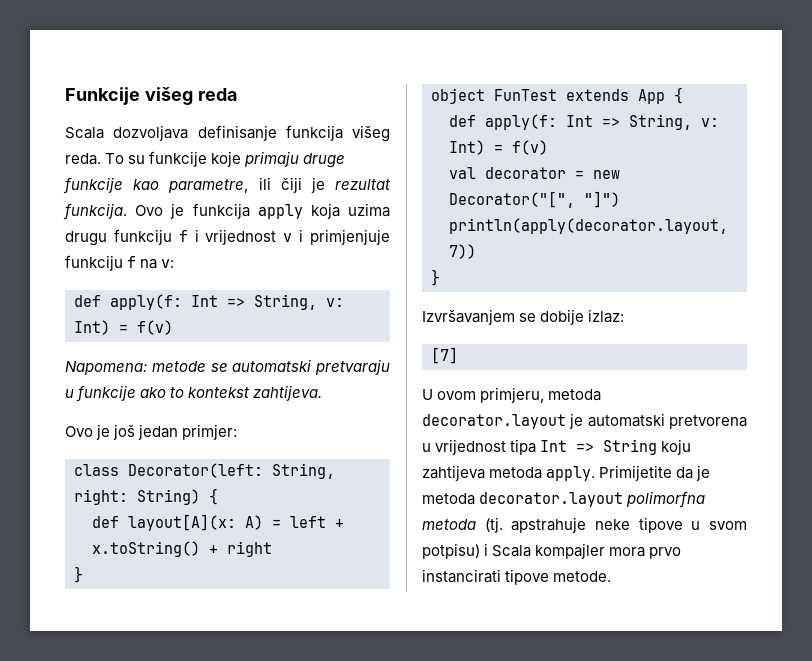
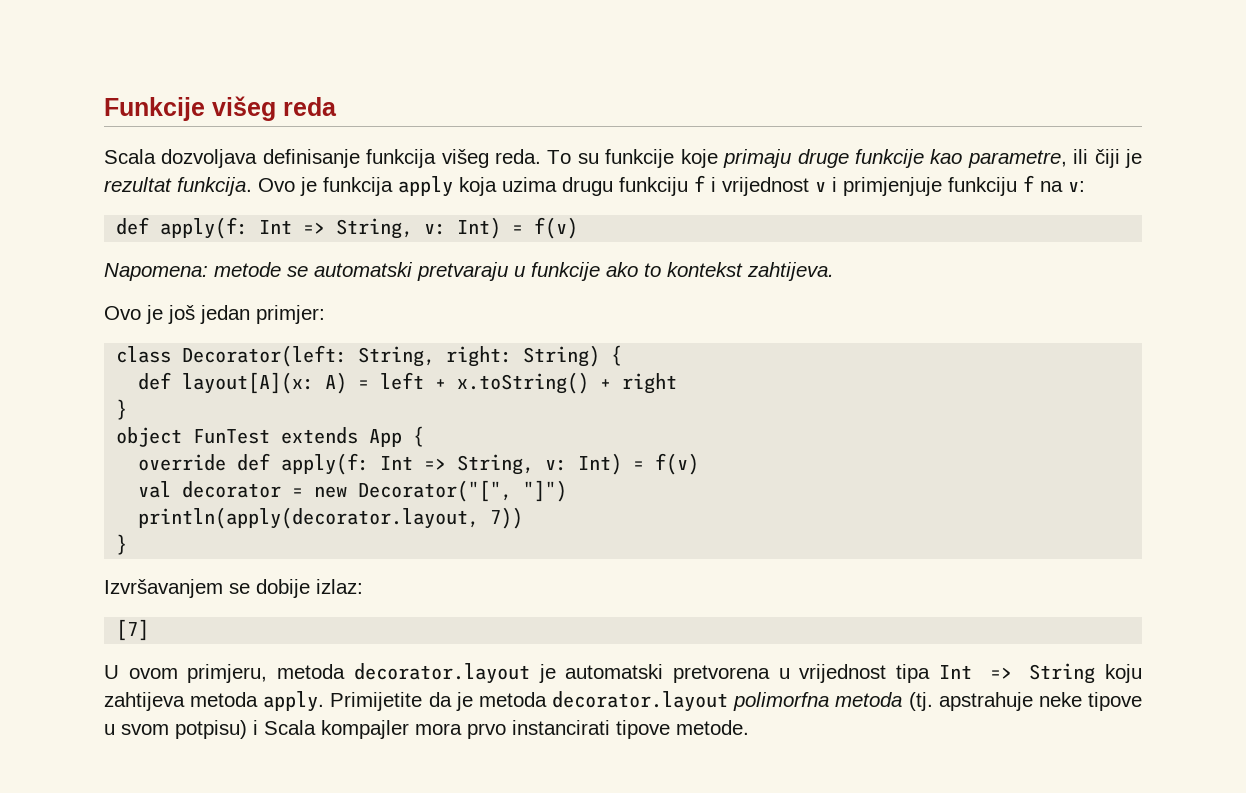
(683, 95) none -> [138,454,227,471] override

